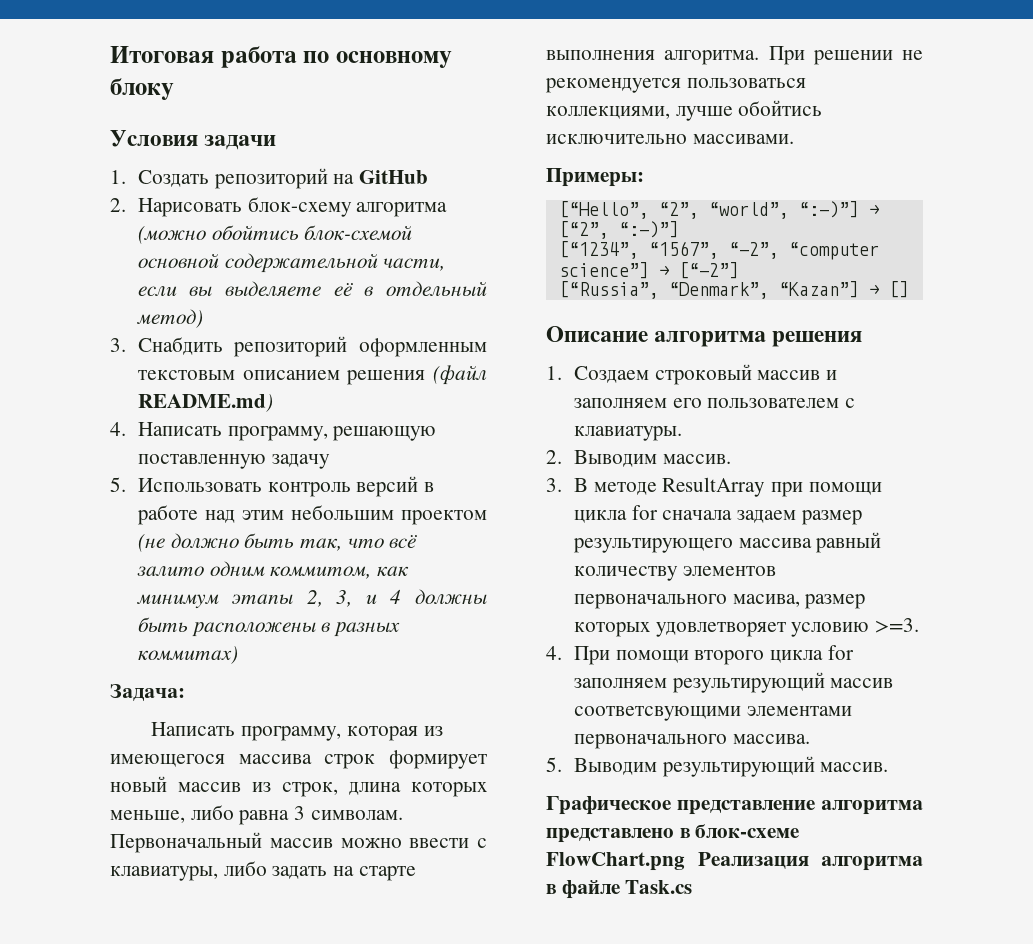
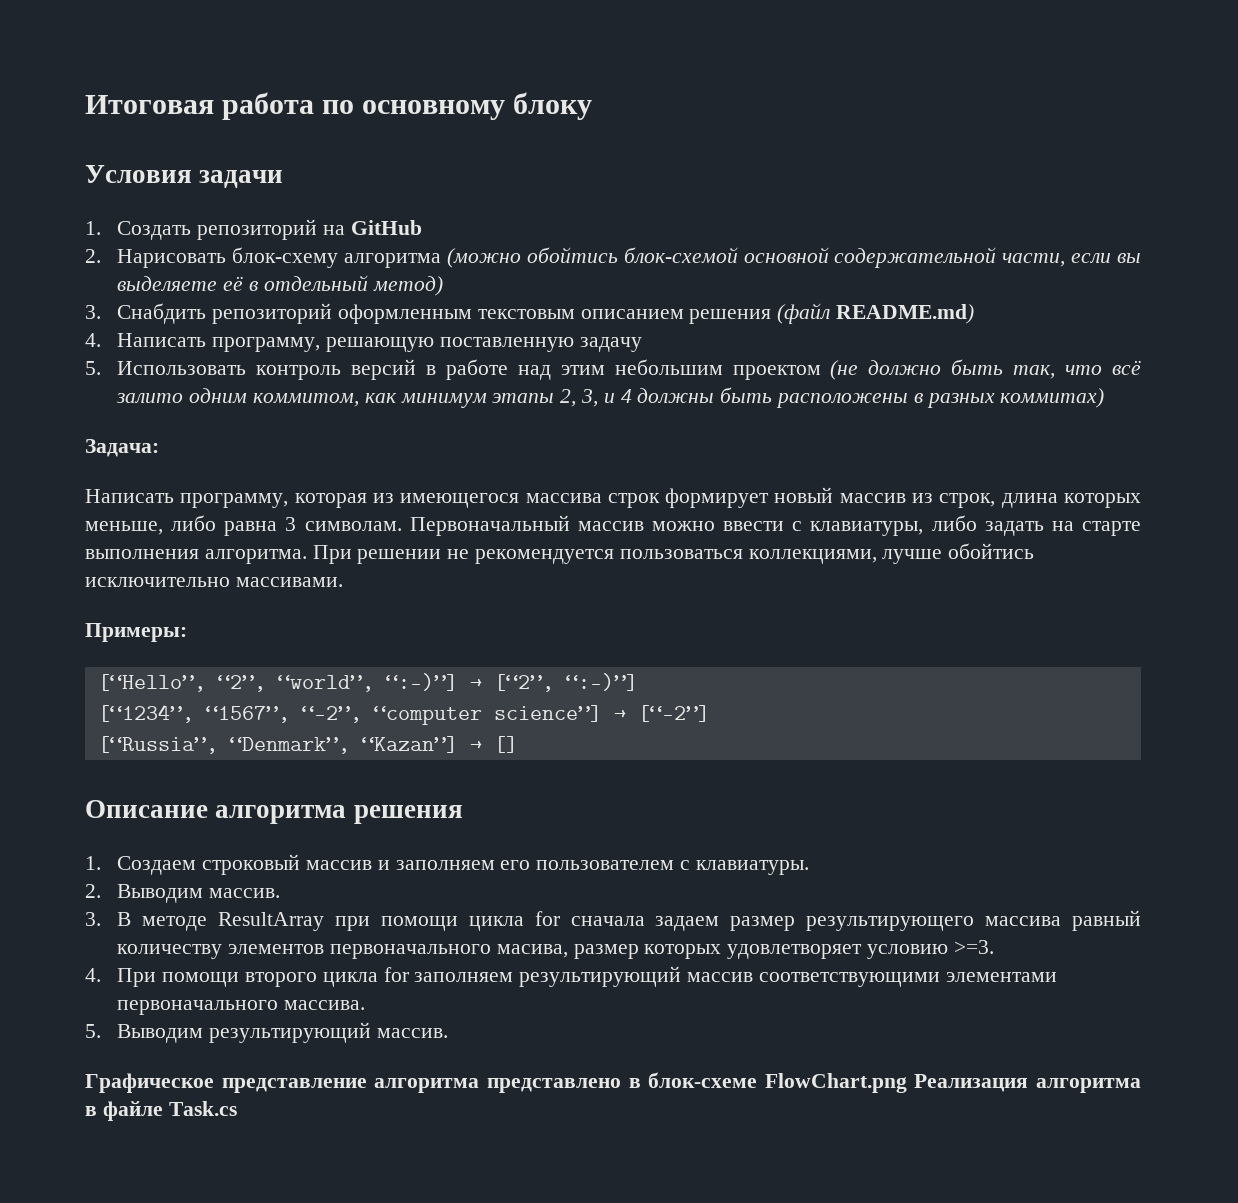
[573,706,741,721] соответсвующими -> [758,972,940,987] соответствующими

